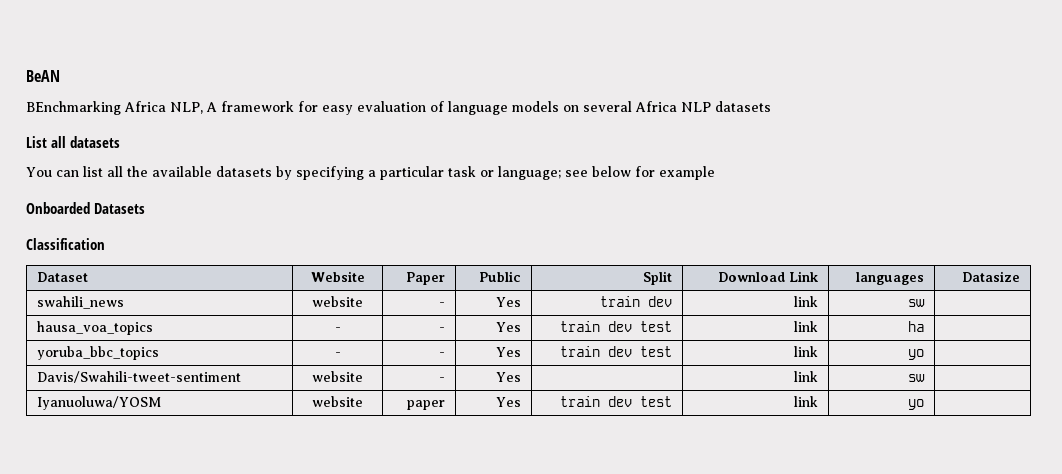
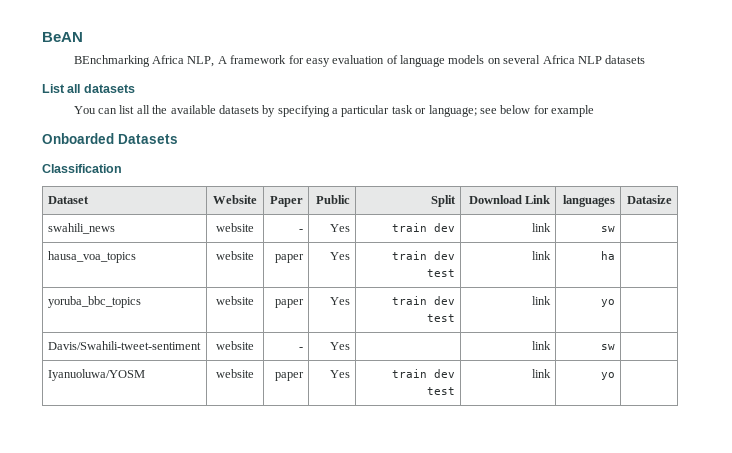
[334,327,341,332] [438,327,445,332] - | - -> [216,251,254,260] [275,254,305,263] website | paper
[334,352,341,357] [438,352,445,357] - | - -> [216,296,254,305] [275,299,305,308] website | paper

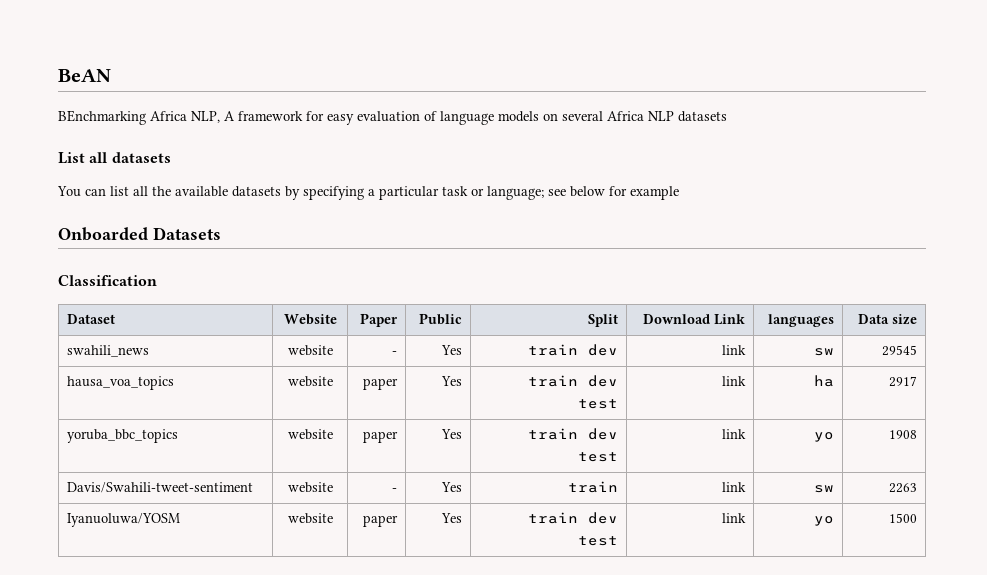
[627,195,673,204] Datasize -> [857,314,917,325] Data size
(616, 229) none -> [881,345,917,356] 29545
(616, 255) none -> [888,376,917,387] 2917
(616, 303) none -> [888,430,917,439] 1908
[532,341,552,350] [601,344,616,350] | link | sw | -> [567,481,618,493] [721,482,746,492] [813,485,834,493] [888,483,917,493] train | link | sw | 2263
(616, 376) none -> [888,513,917,523] 1500

